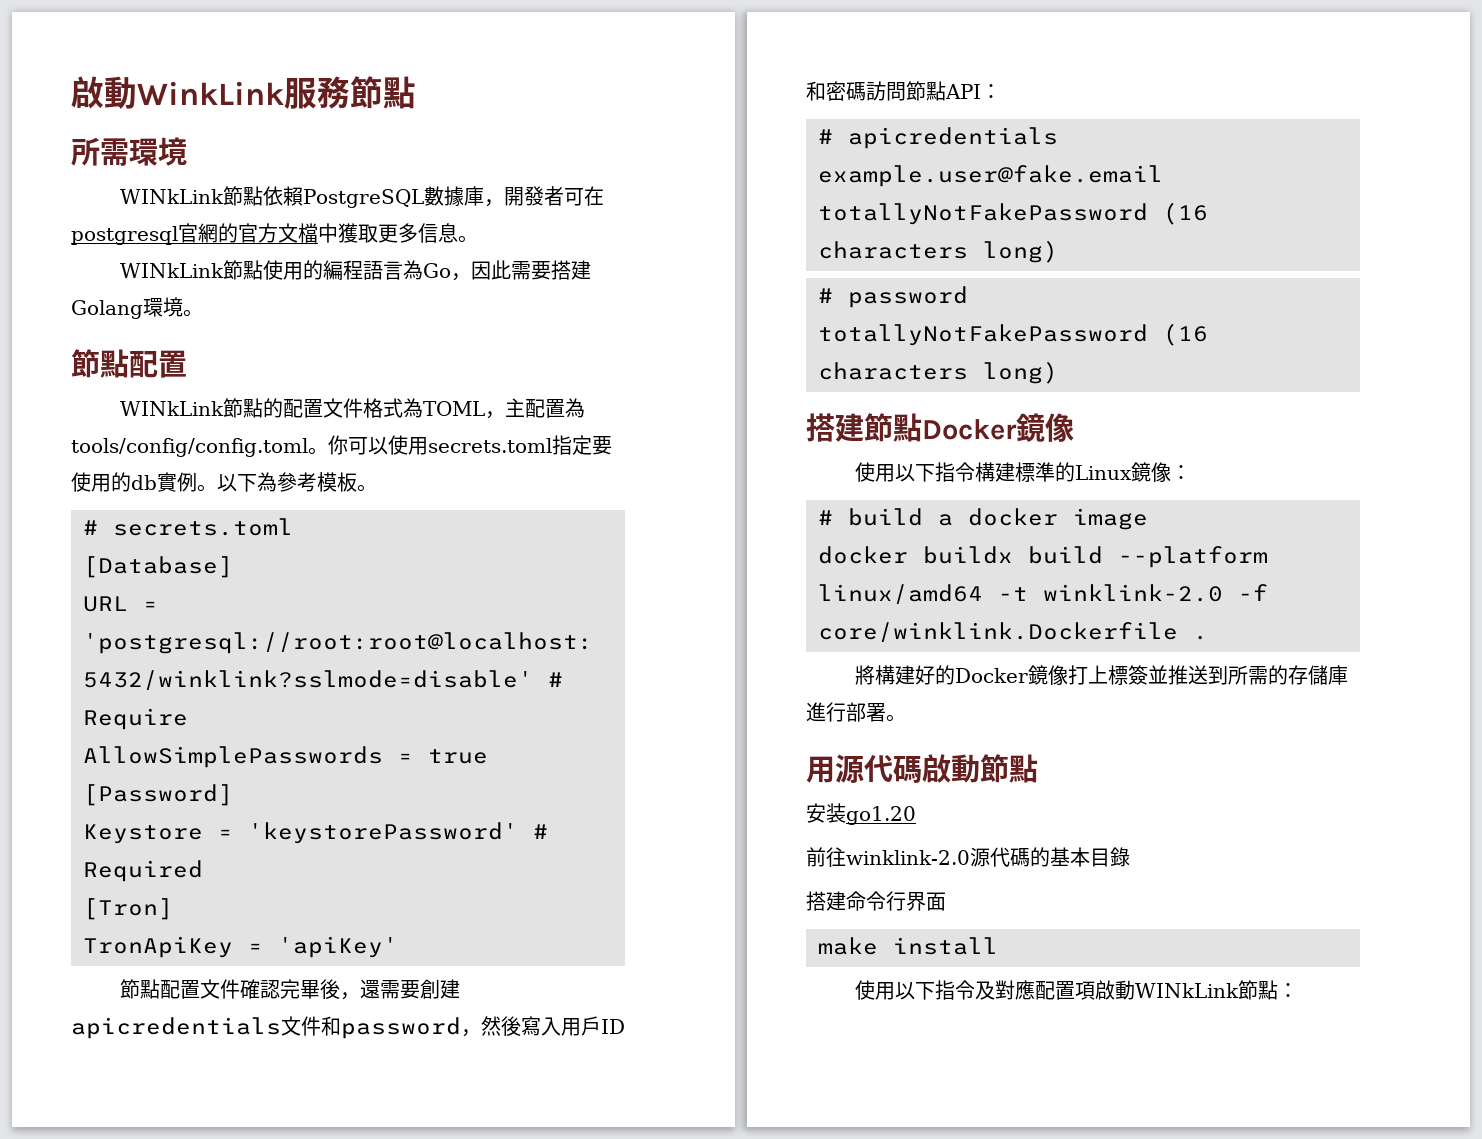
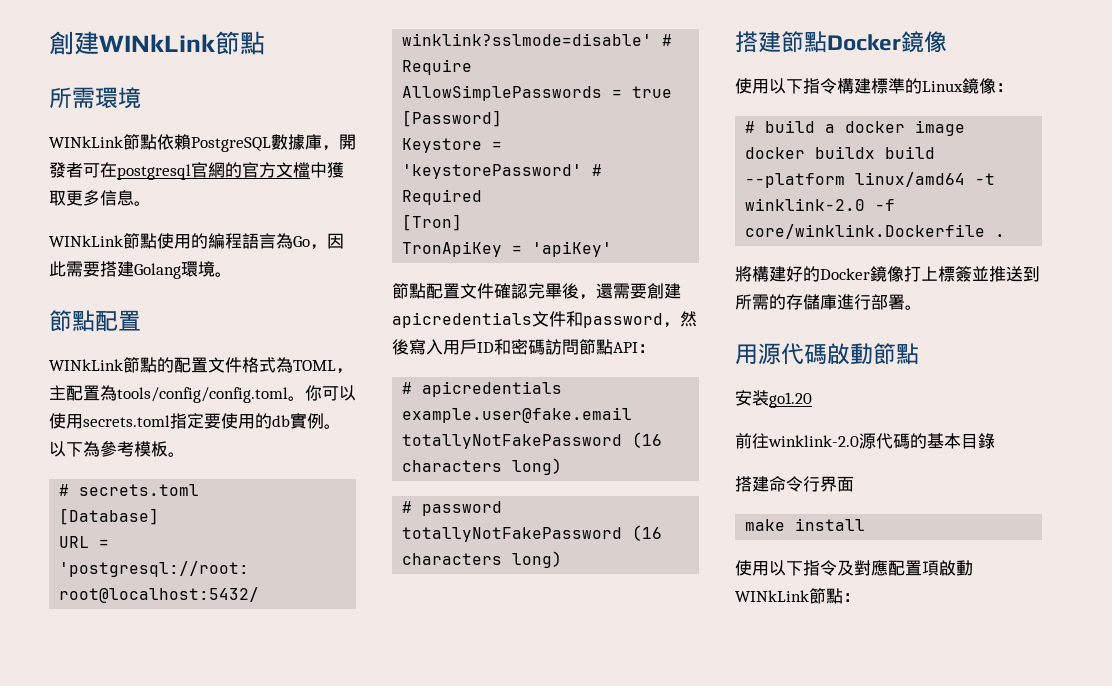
[71,76,350,109] 啟動WinkLink服務 -> [49,31,215,55] 創建WINkLink

